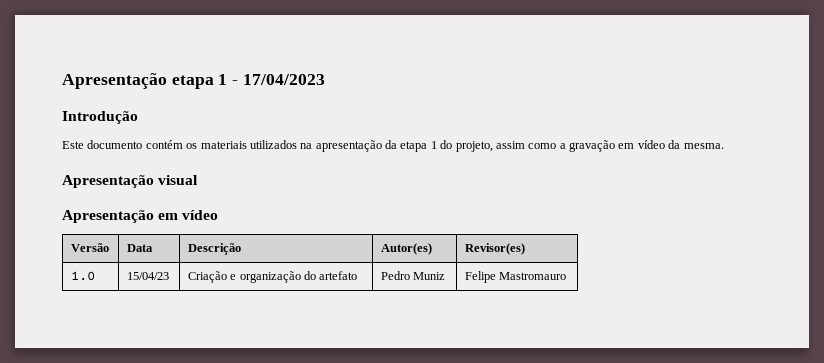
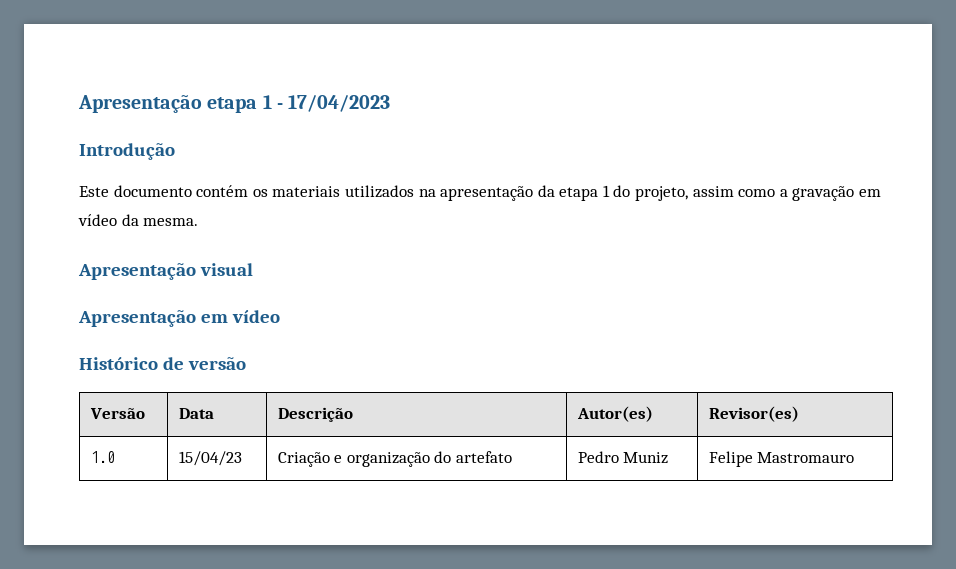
(219, 215) none -> [79,357,246,370] // Histórico de versão

